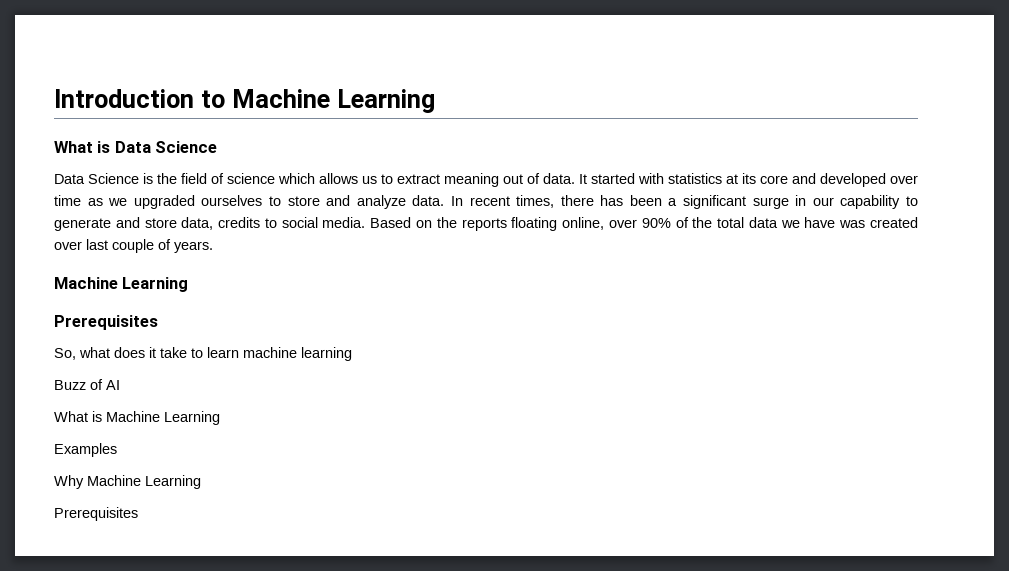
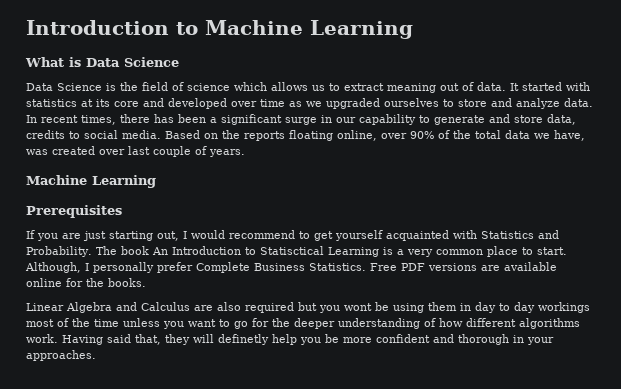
[804,217,836,228] have -> [554,130,585,141] have,
[54,347,352,361] [54,379,120,390] [54,411,220,425] [54,443,117,457] [54,475,201,489] [54,507,138,521] So, what does it take to learn machine learning // Buzz of AI // What is Machine Learning // Examples // Why Machine Learning // Prerequisites -> [26,230,559,241] [26,246,567,257] [25,262,557,273] [26,278,146,287] [26,302,590,313] [26,318,580,329] [26,334,554,345] [26,350,96,361] If you are just starting out, I would recommend to get yourself acquainted with Statistics and Probability. The book An Introduction to Statisctical Learning is a very common place to start. Although, I personally prefer Complete Business Statistics. Free PDF versions are available online for the books. // Linear Algebra and Calculus are also required but you wont be using them in day to day workings most of the time unless you want to go for the deeper understanding of how different algorithms work. Having said that, they will definetly help you be more confident and thorough in your approaches.

